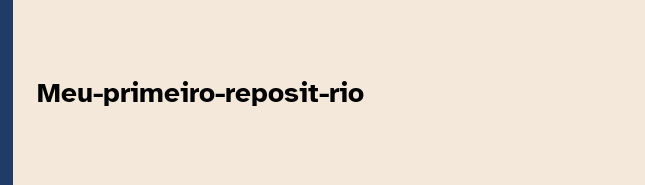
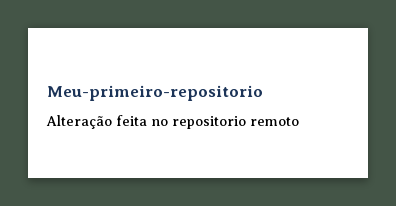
[37,81,364,106] Meu-primeiro-reposit-rio -> [47,85,263,101] [46,115,299,129] Meu-primeiro-repositorio // Alteração feita no repositorio remoto

